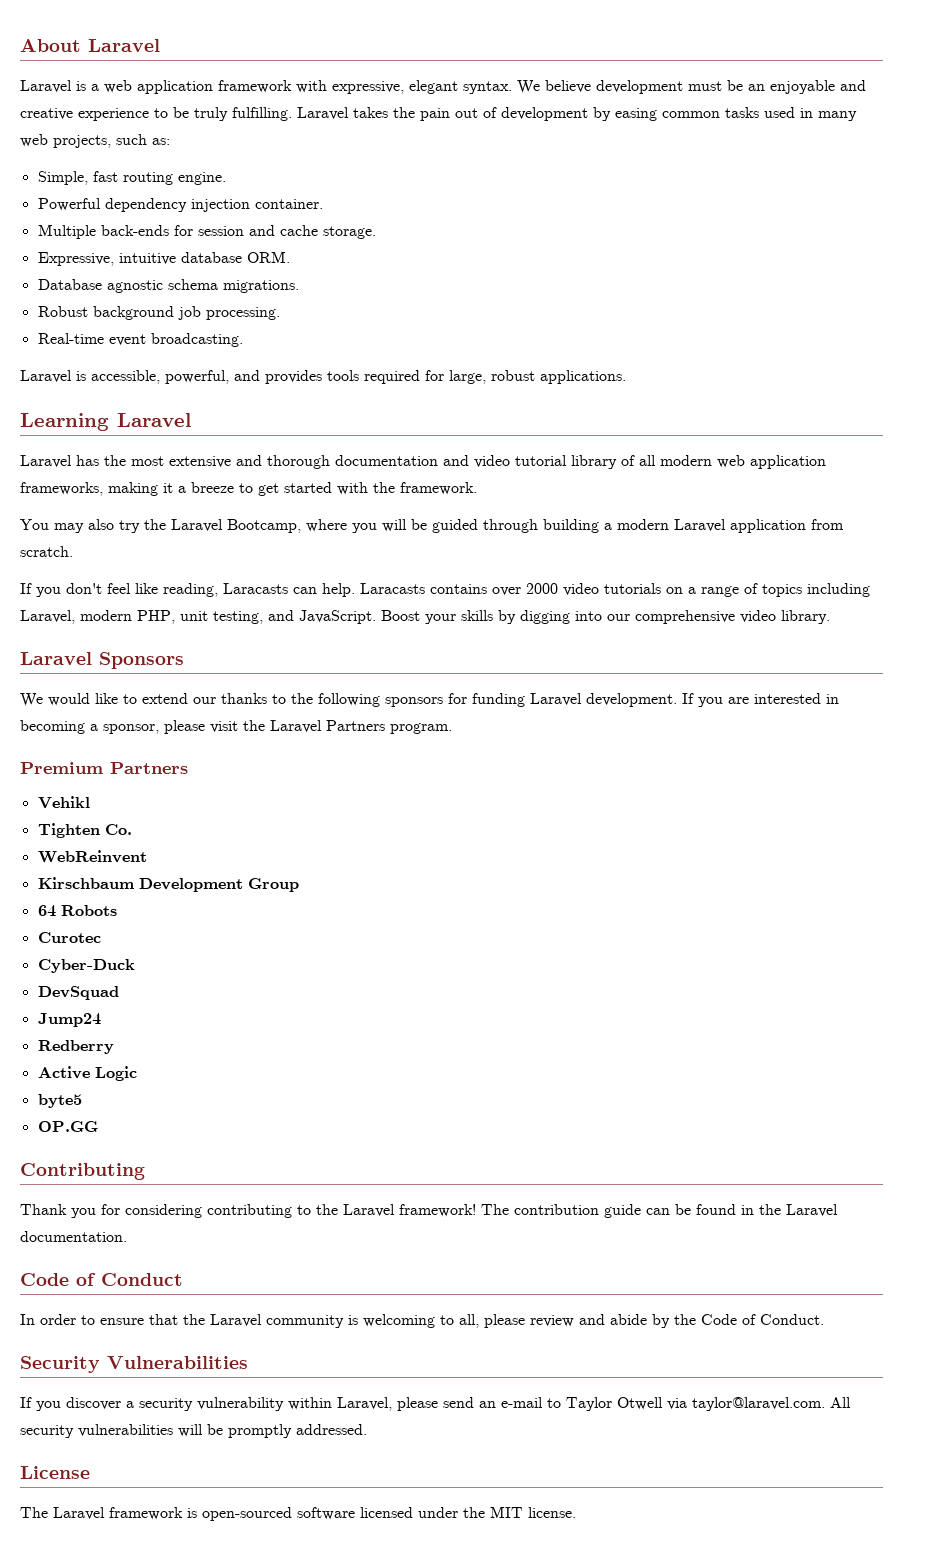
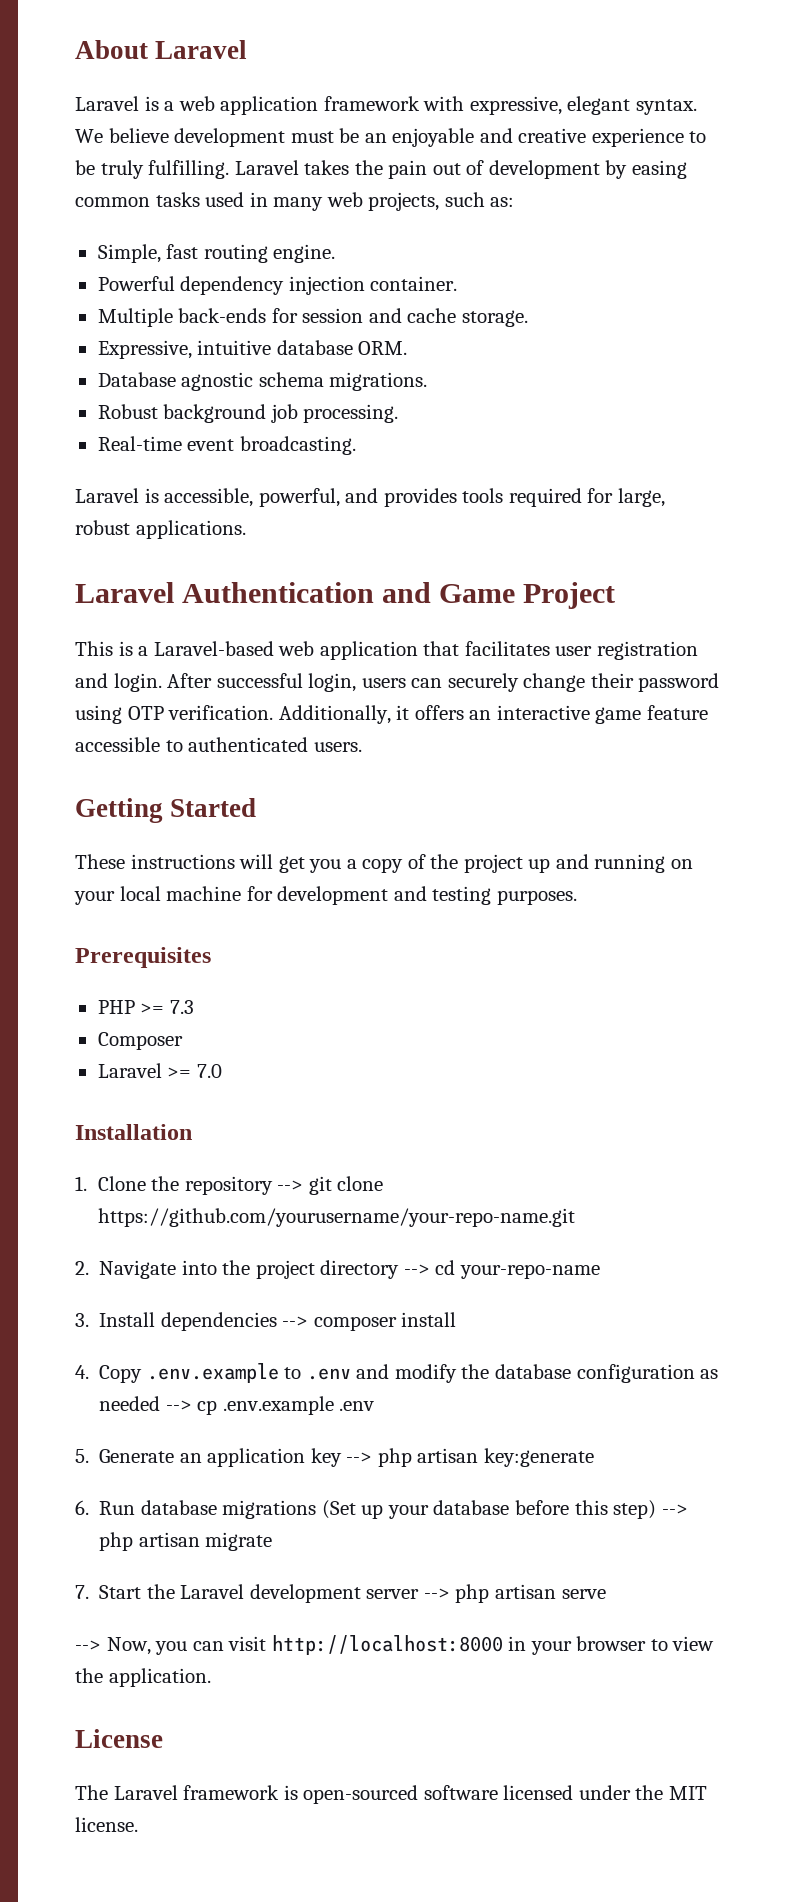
[20,413,191,431] [20,455,826,469] [20,482,477,496] [20,519,844,533] [20,546,73,557] [20,583,870,597] [20,610,830,624] [20,652,184,669] [20,693,839,707] [20,720,452,734] [20,762,188,774] [37,796,90,809] [37,823,132,838] [37,850,147,863] [37,877,299,892] [37,905,117,917] [37,932,101,943] [37,959,135,973] [37,986,119,1000] [37,1013,101,1027] [37,1040,114,1054] [37,1066,137,1081] [37,1094,82,1108] [37,1121,98,1132] [20,1163,145,1180] [20,1204,838,1218] [20,1231,127,1242] [20,1273,183,1286] [20,1314,824,1328] [20,1356,248,1373] [20,1397,851,1411] [20,1424,367,1438] Learning Laravel // Laravel has the most extensive and thorough documentation and video tutorial library of all modern web application frameworks, making it a breeze to get started with the framework. // You may also try the Laravel Bootcamp, where you will be guided through building a modern Laravel application from scratch. // If you don't feel like reading, Laracasts can help. Laracasts contains over 2000 video tutorials on a range of topics including Laravel, modern PHP, unit testing, and JavaScript. Boost your skills by digging into our comprehensive video library. // Laravel Sponsors // We would like to extend our thanks to the following sponsors for funding Laravel development. If you are interested in becoming a sponsor, please visit the Laravel Partners program. // Premium Partners // Vehikl // Tighten Co. // WebReinvent // Kirschbaum Development Group // 64 Robots // Curotec // Cyber-Duck // DevSquad // Jump24 // Redberry // Active Logic // byte5 // OP.GG // Contributing // Thank you for considering contributing to the Laravel framework! The contribution guide can be found in the Laravel documentation. // Code of Conduct // In order to ensure that the Laravel community is welcoming to all, please review and abide by the Code of Conduct. // Security Vulnerabilities // If you discover a security vulnerability within Laravel, please send an e-mail to Taylor Otwell via taylor@laravel.com. All security vulnerabilities will be promptly addressed. -> [75,582,616,609] [75,641,698,660] [75,673,720,692] [75,705,708,724] [75,737,362,752] [75,798,257,823] [75,854,693,873] [74,886,577,905] [75,947,211,968] [97,1000,194,1014] [97,1032,183,1050] [97,1063,222,1078] [75,1124,192,1140] [75,1176,384,1195] [97,1208,575,1227] [75,1260,600,1279] [75,1312,457,1331] [75,1363,719,1383] [99,1396,375,1415] [75,1448,594,1467] [75,1500,688,1519] [99,1532,273,1551] [75,1584,606,1603] [75,1635,715,1655] [75,1668,211,1687] Laravel Authentication and Game Project // This is a Laravel-based web application that facilitates user registration and login. After successful login, users can securely change their password using OTP verification. Additionally, it offers an interactive game feature accessible to authenticated users. // Getting Started // These instructions will get you a copy of the project up and running on your local machine for development and testing purposes. // Prerequisites // PHP >= 7.3 // Composer // Laravel >= 7.0 // Installation // 1. Clone the repository --> git clone https://github.com/yourusername/your-repo-name.git // 2. Navigate into the project directory --> cd your-repo-name // 3. Install dependencies --> composer install // 4. Copy .env.example to .env and modify the database configuration as needed --> cp .env.example .env // 5. Generate an application key --> php artisan key:generate // 6. Run database migrations (Set up your database before this step) --> php artisan migrate // 7. Start the Laravel development server --> php artisan serve // --> Now, you can visit http://localhost:8000 in your browser to view the application.

